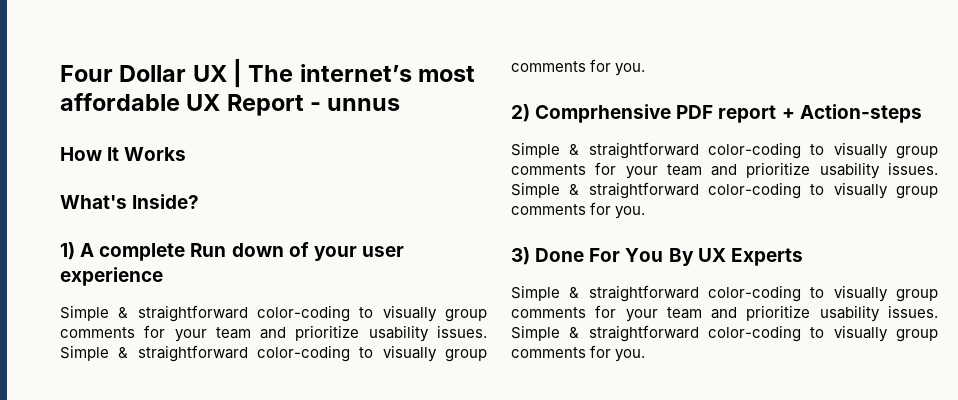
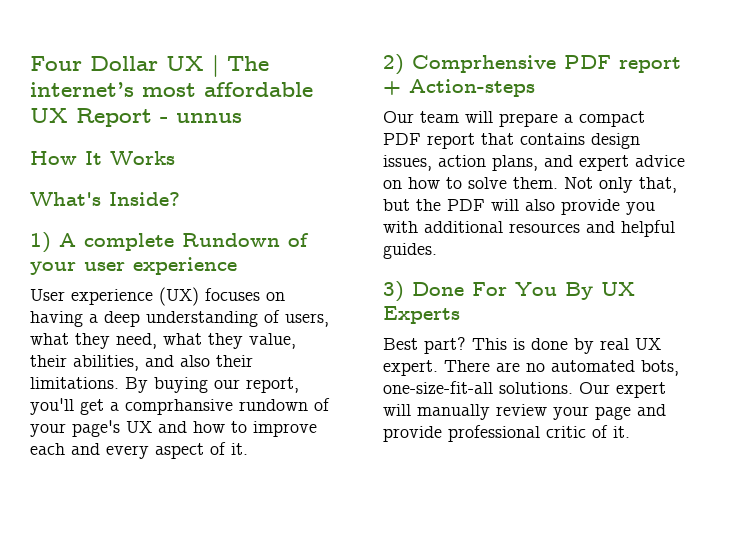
[190,243,284,257] Run down -> [182,233,280,247] Rundown
[60,305,487,322] [60,325,487,342] [60,345,487,362] [511,59,646,76] Simple & straightforward color-coding to visually group comments for your team and prioritize usability issues. Simple & straightforward color-coding to visually group comments for you. -> [30,287,285,306] [30,310,329,327] [30,333,296,349] [30,355,253,371] [30,377,299,393] [30,398,330,415] [30,420,317,437] [30,442,248,459] User experience (UX) focuses on having a deep understanding of users, what they need, what they value, their abilities, and also their limitations. By buying our report, you'll get a comprhansive rundown of your page's UX and how to improve each and every aspect of it.
[511,142,938,159] [511,162,938,179] [511,182,938,199] [511,202,646,219] Simple & straightforward color-coding to visually group comments for your team and prioritize usability issues. Simple & straightforward color-coding to visually group comments for you. -> [383,111,645,127] [383,133,640,149] [383,155,685,171] [383,177,677,193] [383,199,655,215] [383,220,675,237] [383,243,437,259] Our team will prepare a compact PDF report that contains design issues, action plans, and expert advice on how to solve them. Not only that, but the PDF will also provide you with additional resources and helpful guides.
[511,285,938,302] [511,305,938,322] [511,325,938,342] [511,345,646,362] Simple & straightforward color-coding to visually group comments for your team and prioritize usability issues. Simple & straightforward color-coding to visually group comments for you. -> [383,337,661,354] [383,360,679,376] [383,381,666,398] [383,404,666,420] [383,425,630,442] Best part? This is done by real UX expert. There are no automated bots, one-size-fit-all solutions. Our expert will manually review your page and provide professional critic of it.

